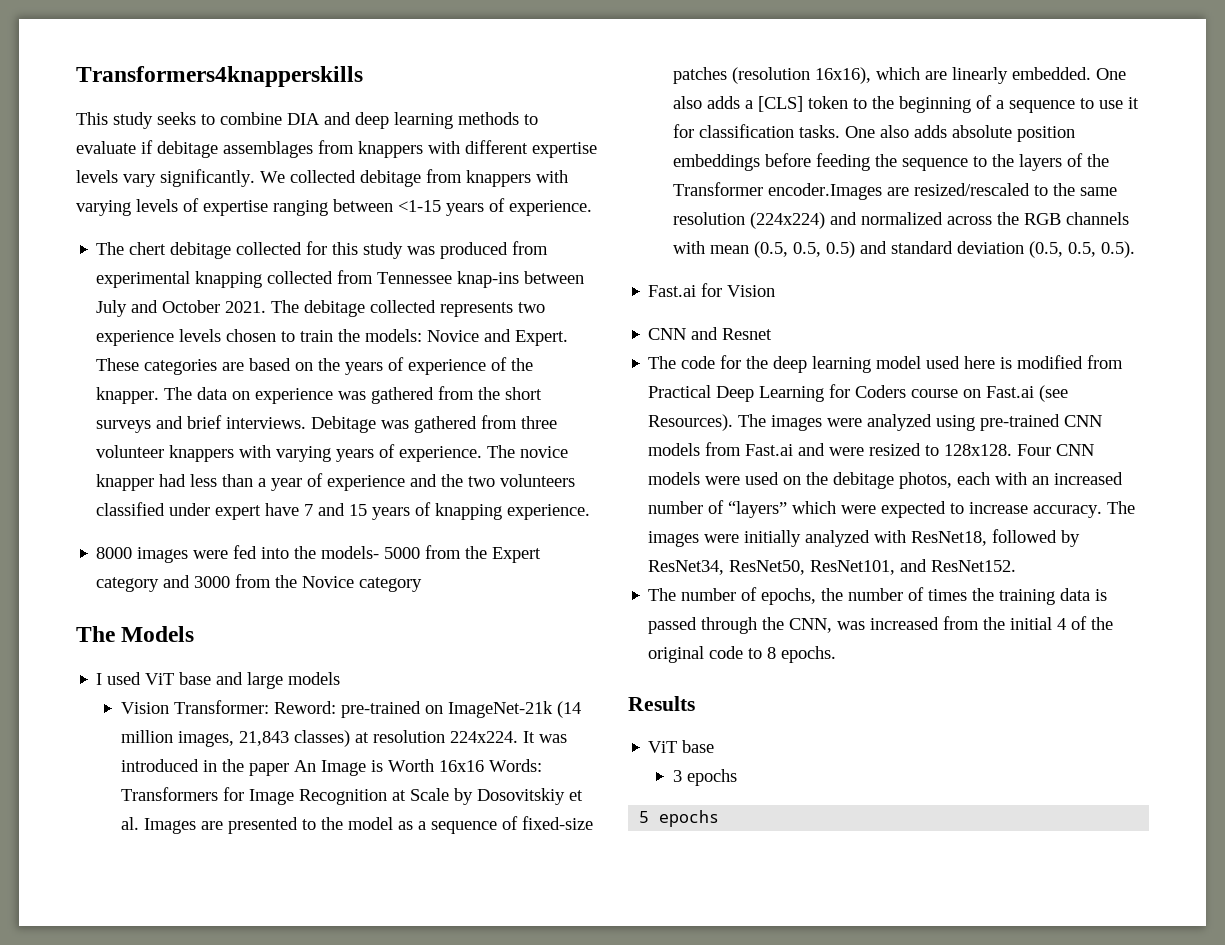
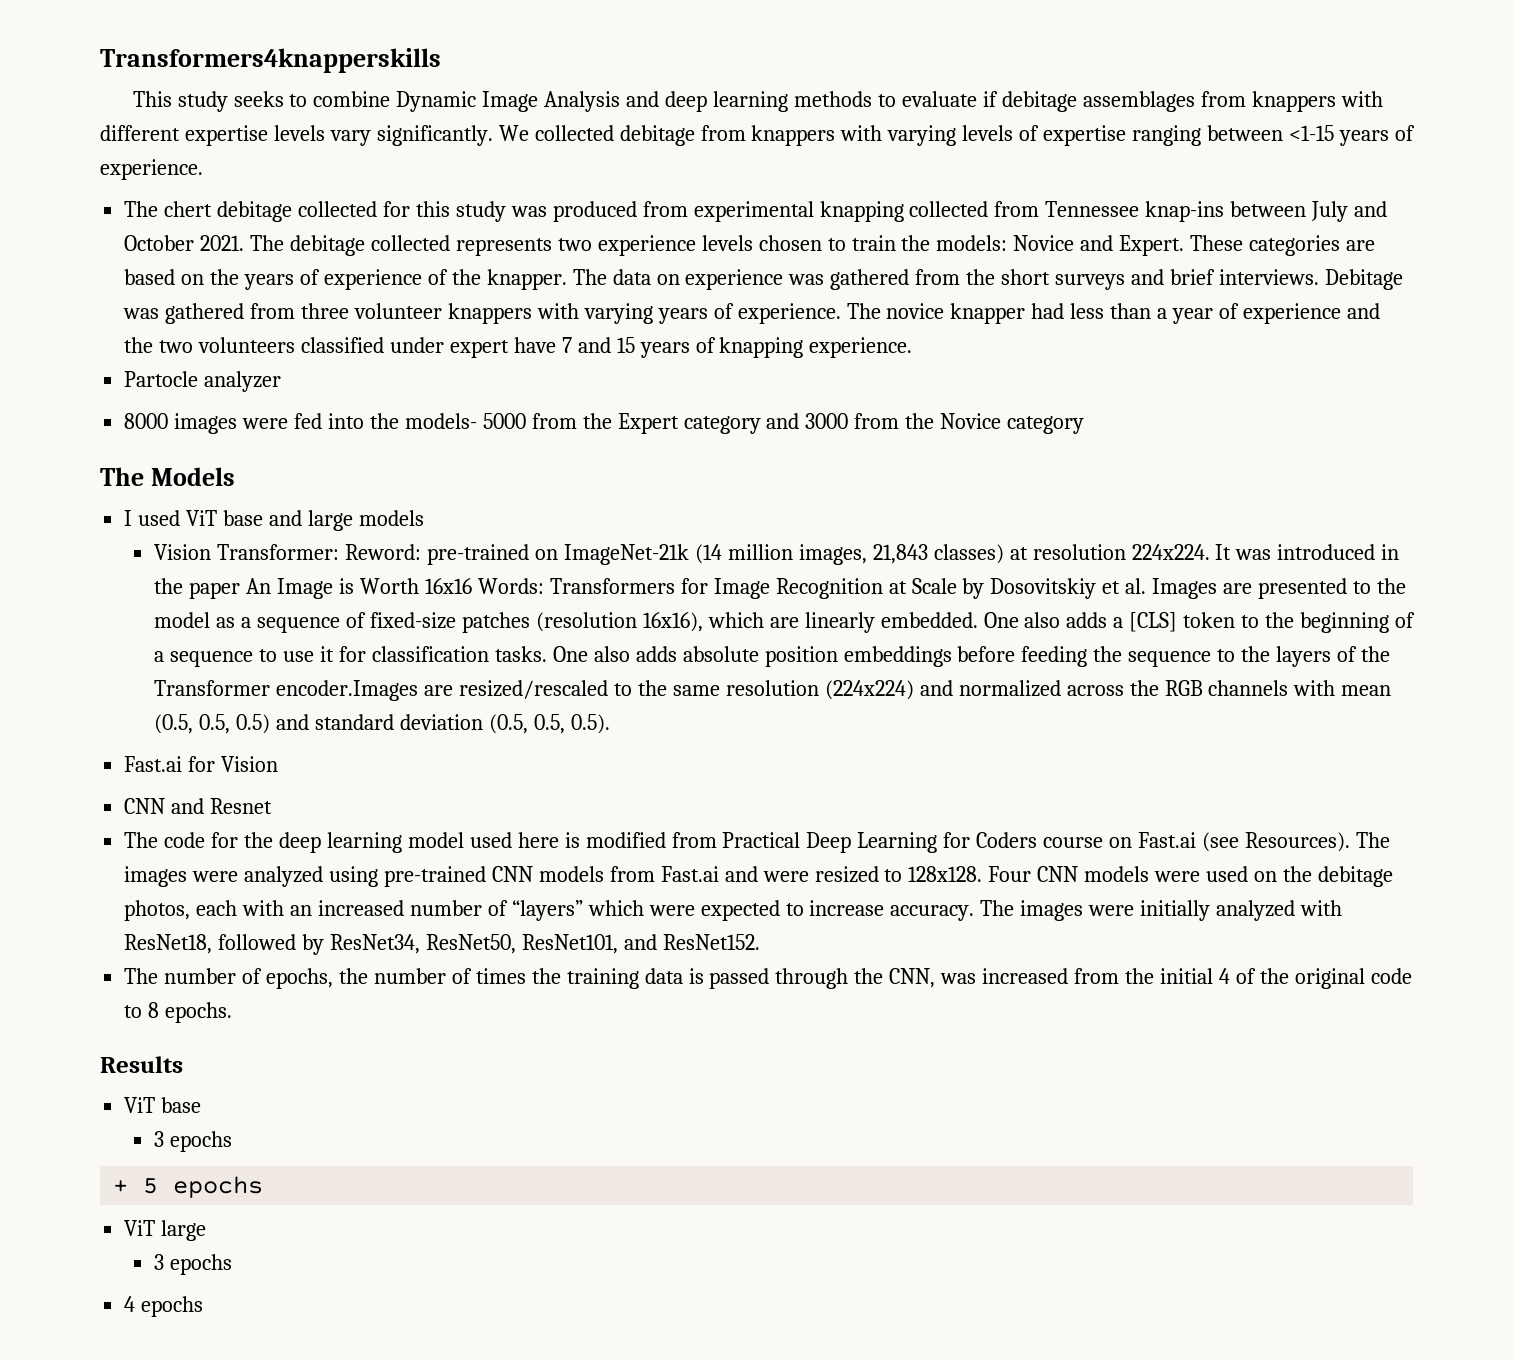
[287,113,320,125] DIA -> [396,91,621,112] Dynamic Image Analysis
(591, 512) none -> [124,371,282,392] // Partocle analyzer
(737, 777) none -> [113,1180,129,1193] +
(720, 818) none -> [124,1220,207,1241] [154,1254,233,1275] [124,1296,204,1317] // ViT large // 3 epochs // 4 epochs

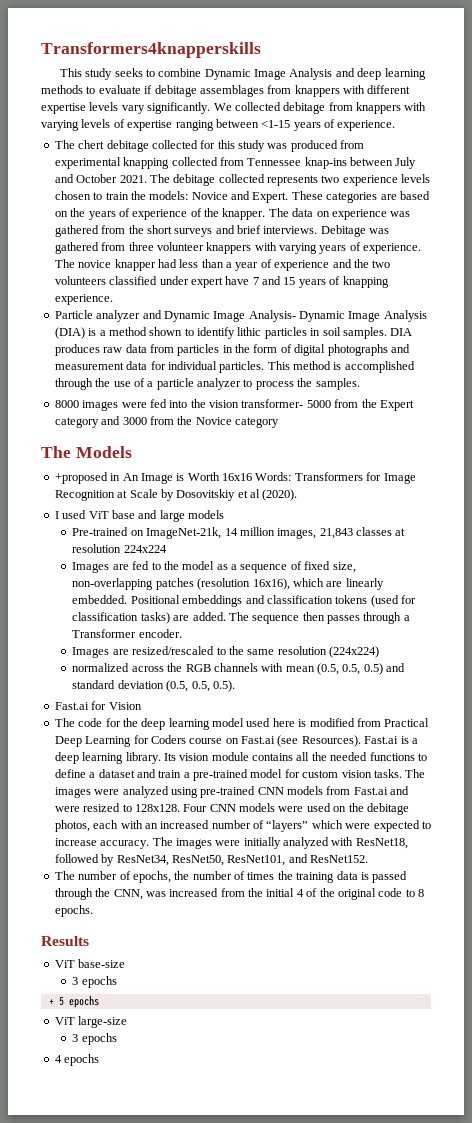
[124,371,282,392] Partocle analyzer -> [54,310,427,322] [54,327,413,339] [54,344,410,356] [54,361,415,373] [54,378,360,390] Particle analyzer and Dynamic Image Analysis- Dynamic Image Analysis (DIA) is a method shown to identify lithic particles in soil samples. DIA produces raw data from particles in the form of digital photographs and measurement data for individual particles. This method is accomplished through the use of a particle analyzer to process the samples.
[404,413,477,429] models- -> [209,399,304,408] vision transformer-
[124,510,424,531] [154,544,1400,565] [154,578,241,599] I used ViT base and large models // Vision Transformer: Reword: pre-trained on ImageNet-21k (14 million images, 21,843 classes) at resolution 224x224. It was introduced in the paper -> [54,472,121,484] +proposed in
[1125,578,1348,599] al. Images are presented -> [250,489,298,501] [54,510,224,522] [72,527,406,539] [72,544,167,553] [72,561,150,573] al (2020). // I used ViT base and large models // Pre-trained on ImageNet-21k, 14 million images, 21,843 classes at resolution 224x224 // Images are fed
[369,612,456,629] fixed-size -> [304,561,356,573] [72,578,154,590] fixed size, non-overlapping
[983,612,1415,633] [154,646,1390,667] [154,680,419,701] One also adds a [CLS] token to the beginning of a sequence to use it for classification tasks. One also adds absolute position embeddings before feeding the sequence to the layers of the Transformer encoder.Images -> [130,595,417,607] [72,612,410,624] [72,629,182,638] [72,647,110,658] Positional embeddings and classification tokens (used for classification tasks) are added. The sequence then passes through a Transformer encoder. // Images
[919,680,953,696] and -> (380, 652) //
[124,798,273,814] // CNN and Resnet -> (142, 706) none
(1350, 842) none -> [364,736,418,744] [54,752,427,764] [54,769,402,781] Fast.ai is a deep learning library. Its vision module contains all the needed functions to define a dataset and train a pre-trained model for custom vision tasks.
[161,1097,202,1113] base -> [78,959,126,968] base-size
[161,1220,207,1241] large -> [78,1016,128,1028] large-size

